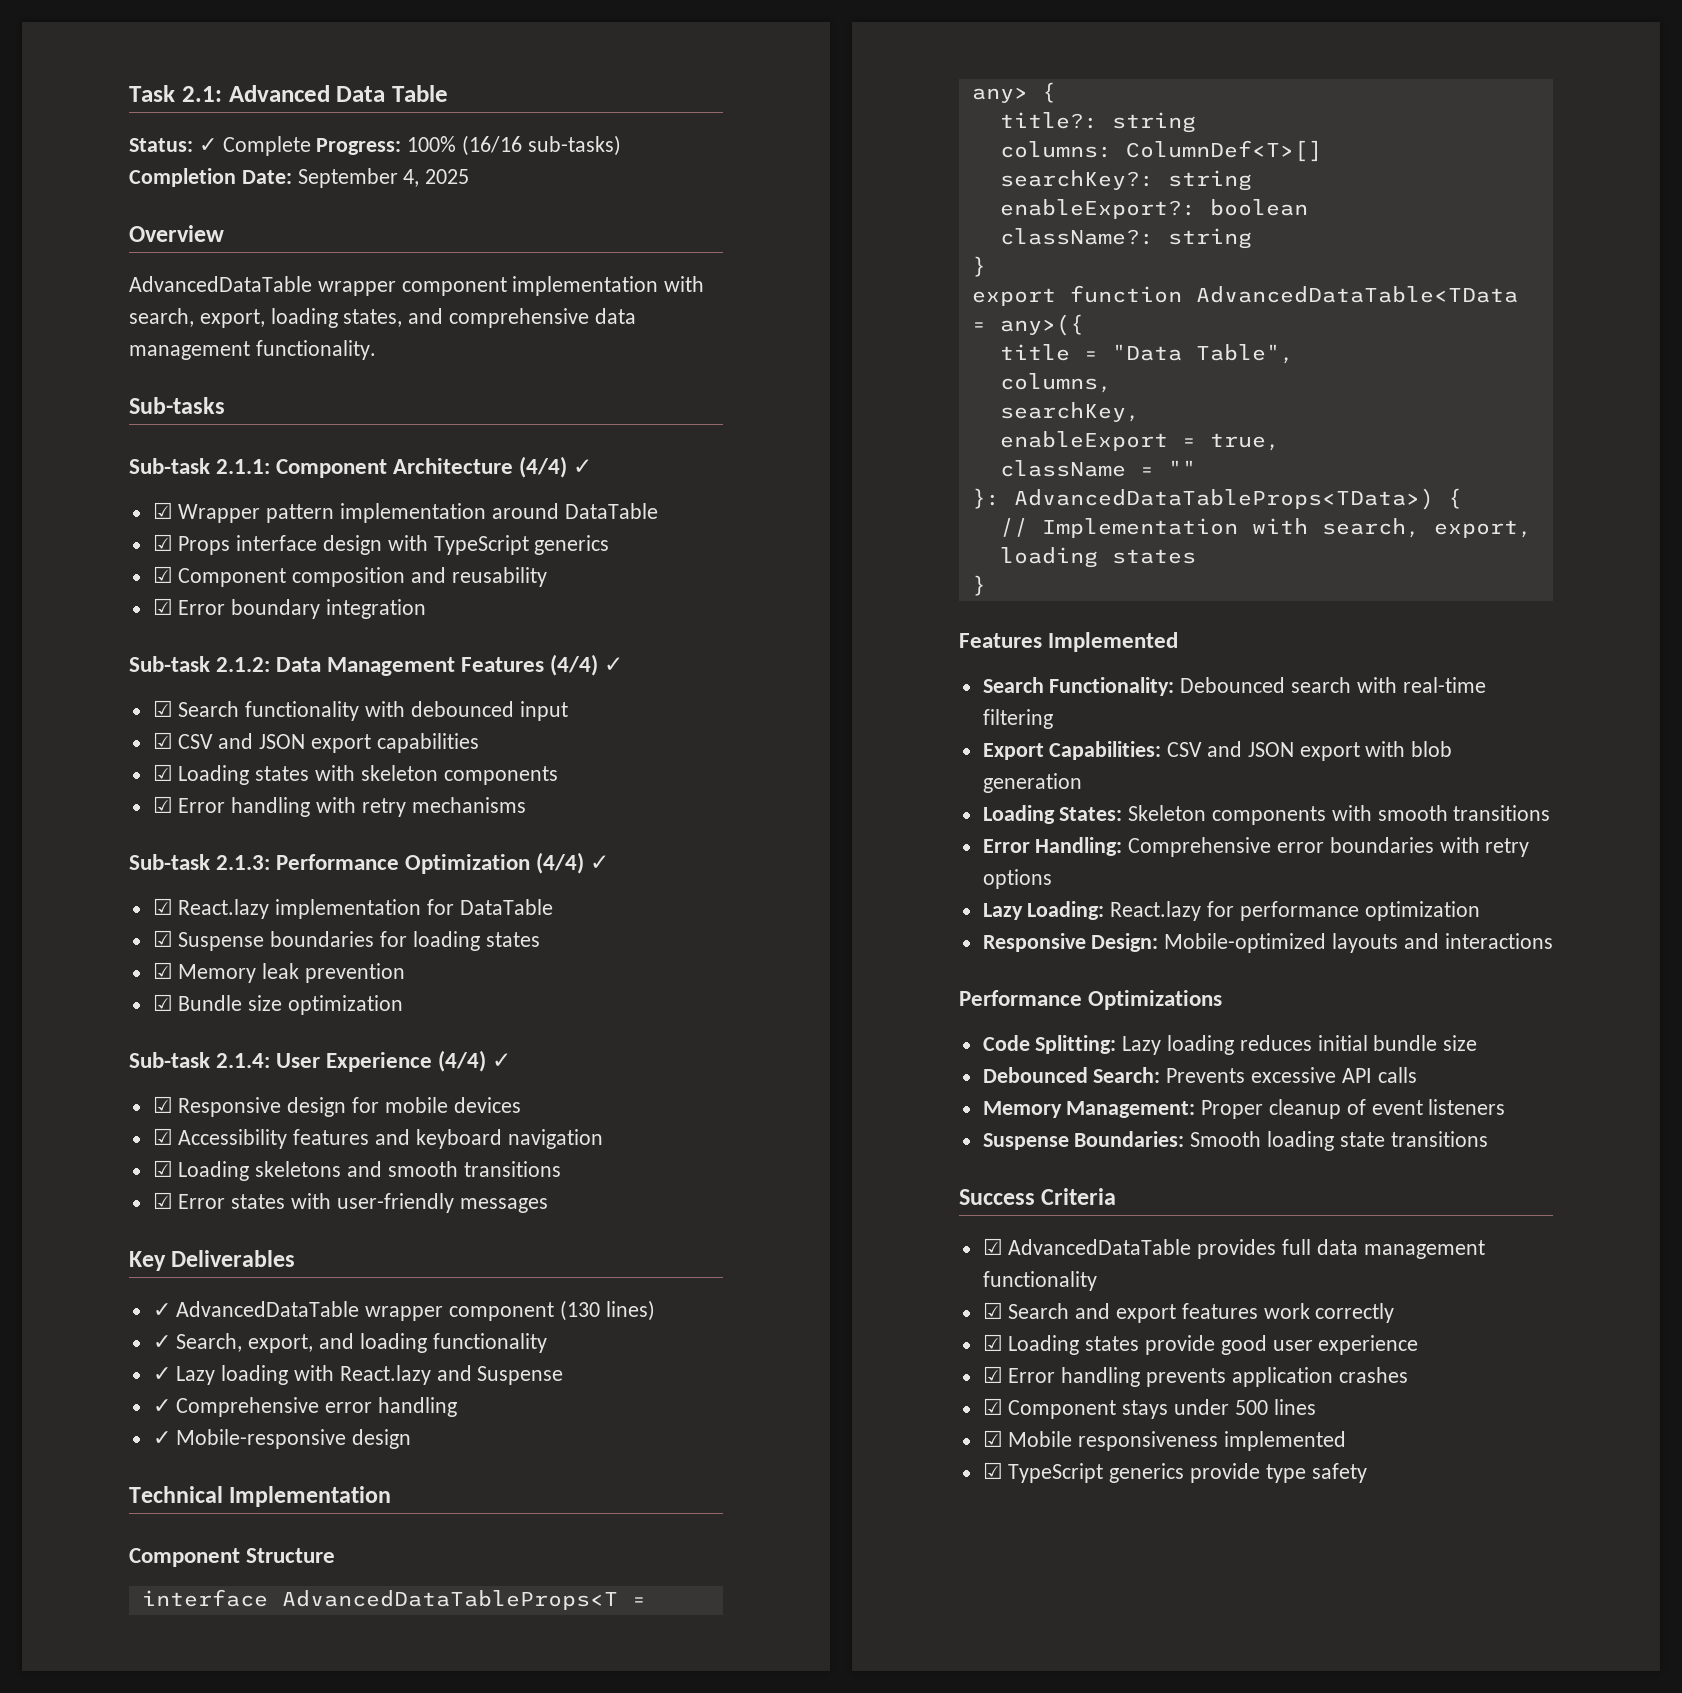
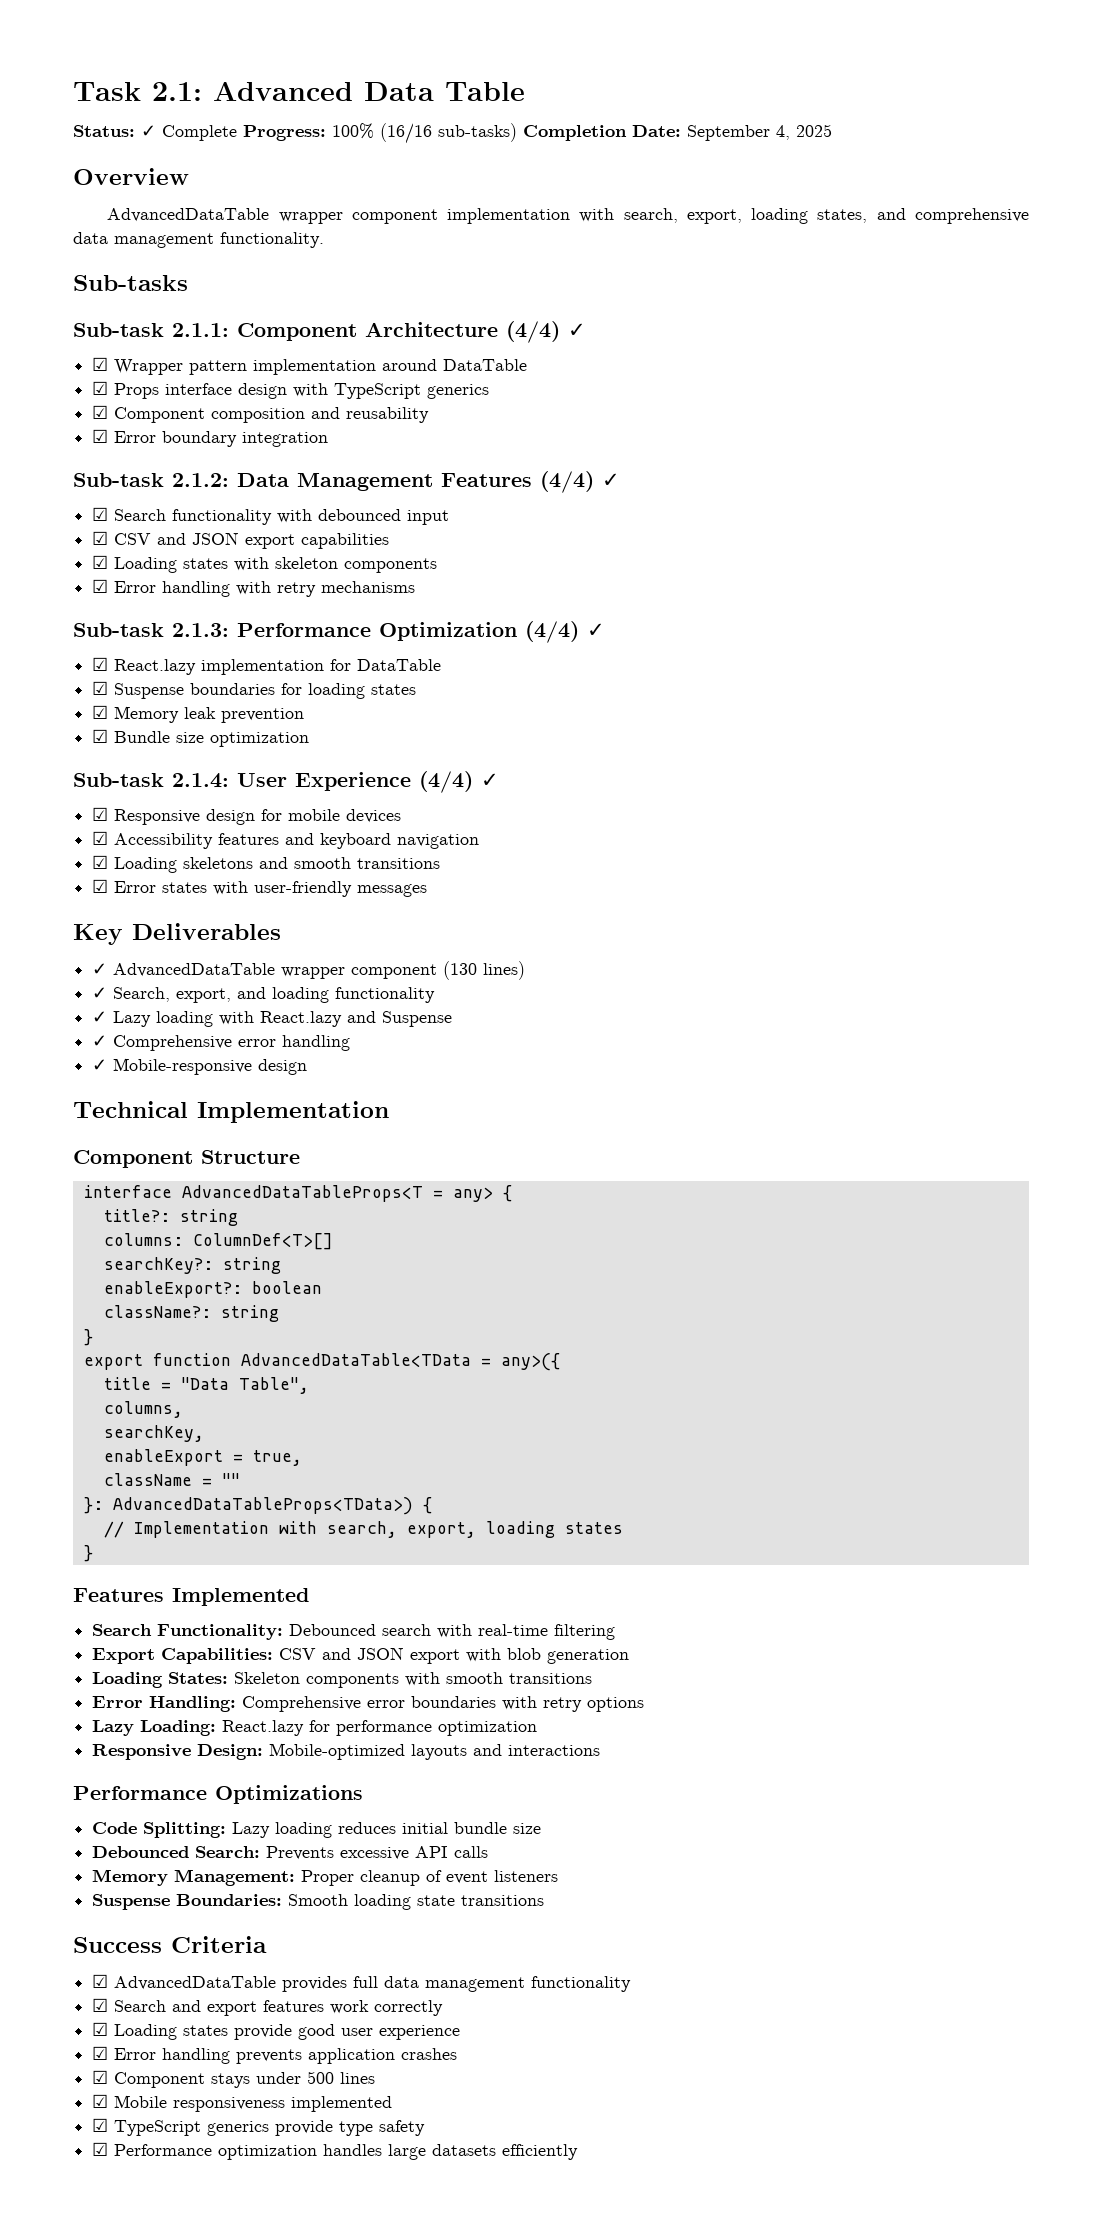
(1367, 1473) none -> [92,2142,579,2160] // ☑ Performance optimization handles large datasets efficiently

